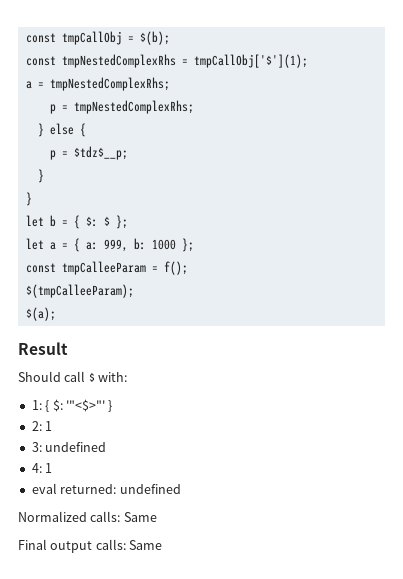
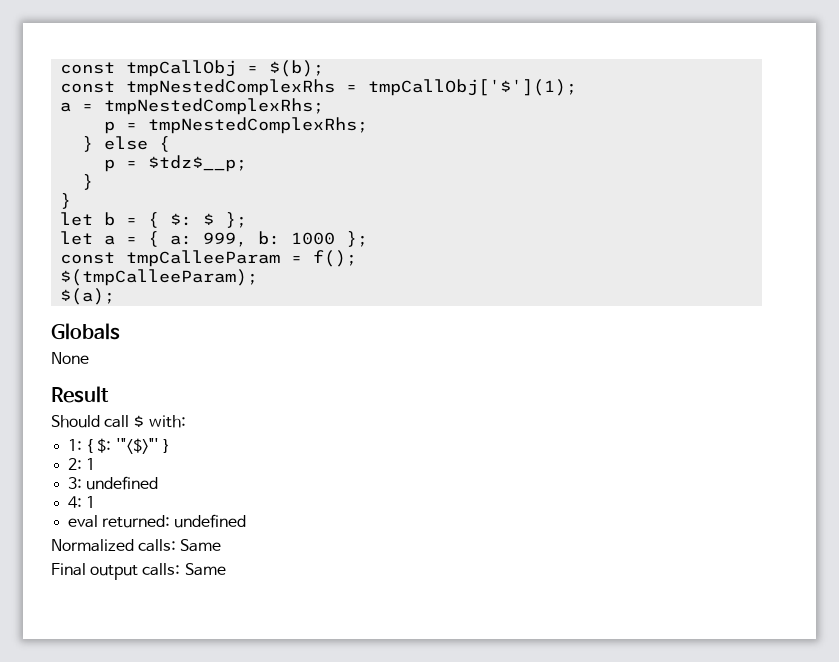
(56, 314) none -> [51,323,120,340] [51,352,89,364] // Globals // None

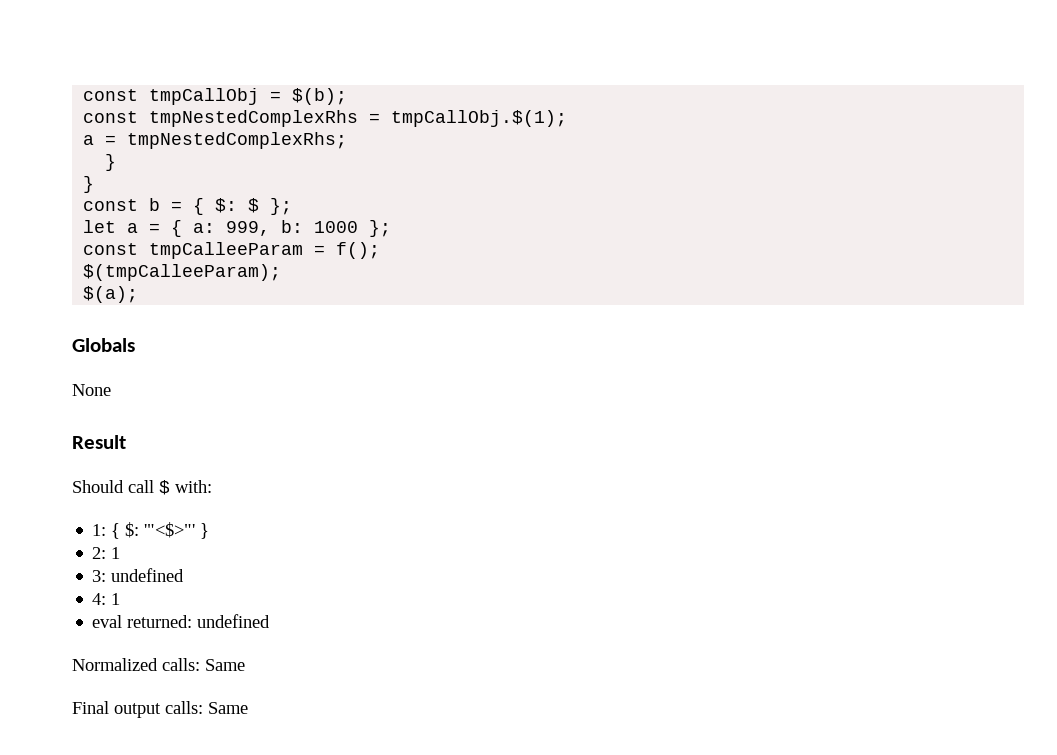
[368,79,578,96] tmpCallObj['$'](1); -> [391,110,568,127] tmpCallObj.$(1);
[104,117,369,134] [82,136,171,152] [104,155,248,172] // p = tmpNestedComplexRhs; // } else { // p = $tdz$__p; -> (348, 140) none
[60,212,94,226] let -> [83,199,139,211] const

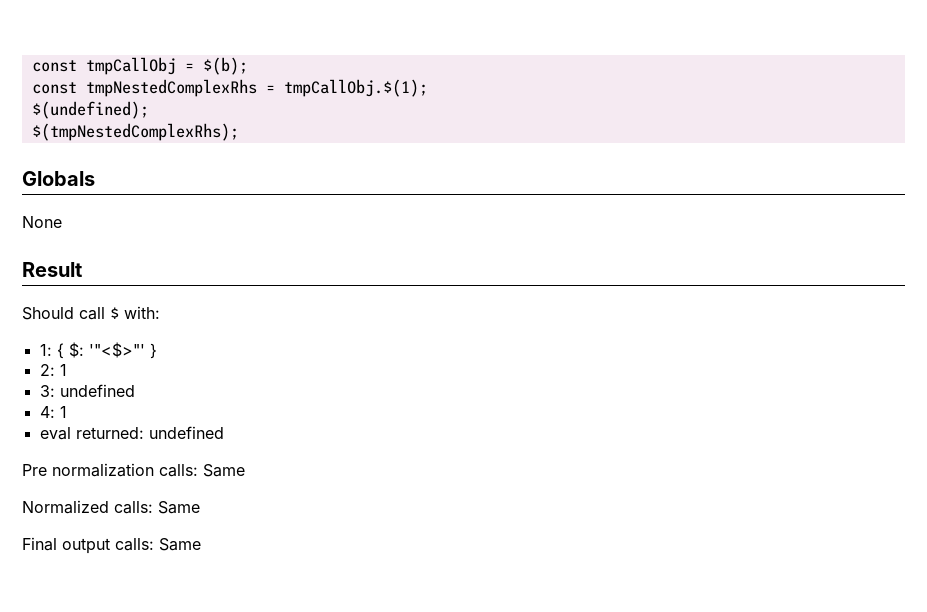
[83,132,348,149] [105,154,117,171] [83,176,95,193] [83,198,293,215] [83,220,392,237] [83,242,381,259] [83,264,282,281] [83,286,139,303] a = tmpNestedComplexRhs; // } // } // const b = { $: $ }; // let a = { a: 999, b: 1000 }; // const tmpCalleeParam = f(); // $(tmpCalleeParam); // $(a); -> [31,101,149,119] [31,123,239,141] $(undefined); // $(tmpNestedComplexRhs);
(271, 621) none -> [22,463,245,477] // Pre normalization calls: Same

